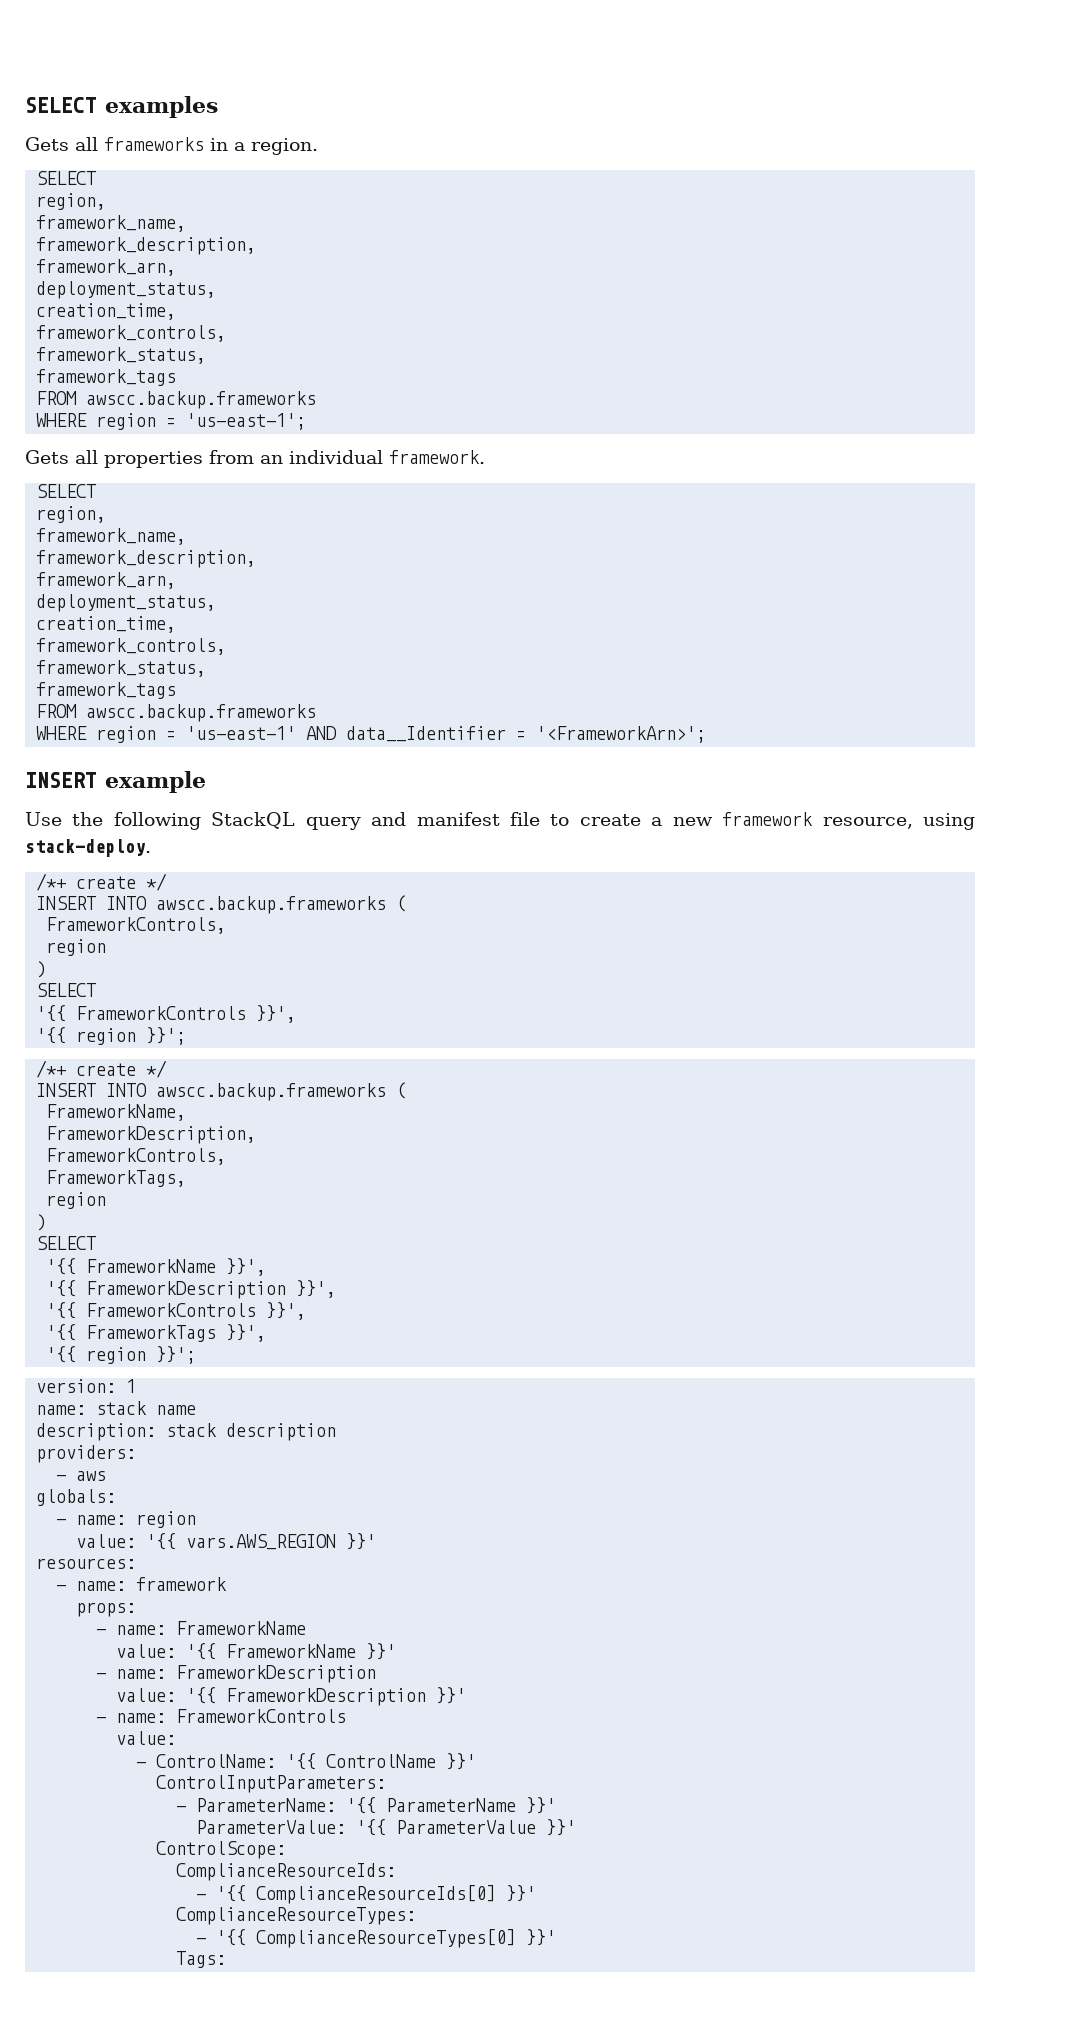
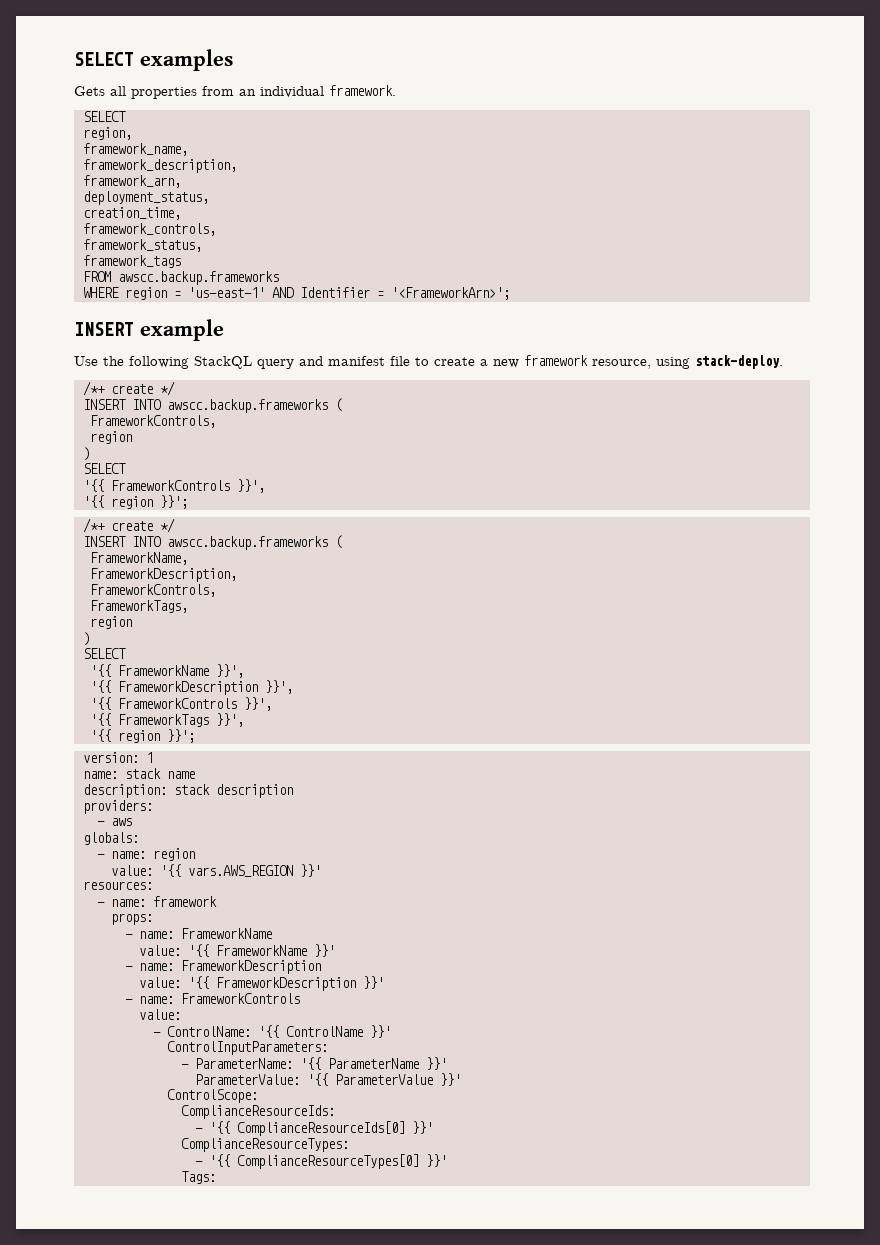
[25,137,318,155] [36,171,97,185] [36,193,107,210] [36,215,187,232] [36,237,257,255] [36,259,177,276] [36,281,217,299] [36,303,177,320] [36,325,227,342] [36,347,207,364] [36,369,177,386] [36,391,317,409] [36,413,307,430] // Gets all frameworks in a region. // SELECT // region, // framework_name, // framework_description, // framework_arn, // deployment_status, // creation_time, // framework_controls, // framework_status, // framework_tags // FROM awscc.backup.frameworks // WHERE region = 'us-east-1'; -> (233, 60) none
[346,726,507,742] data__Identifier -> [299,287,370,298] Identifier

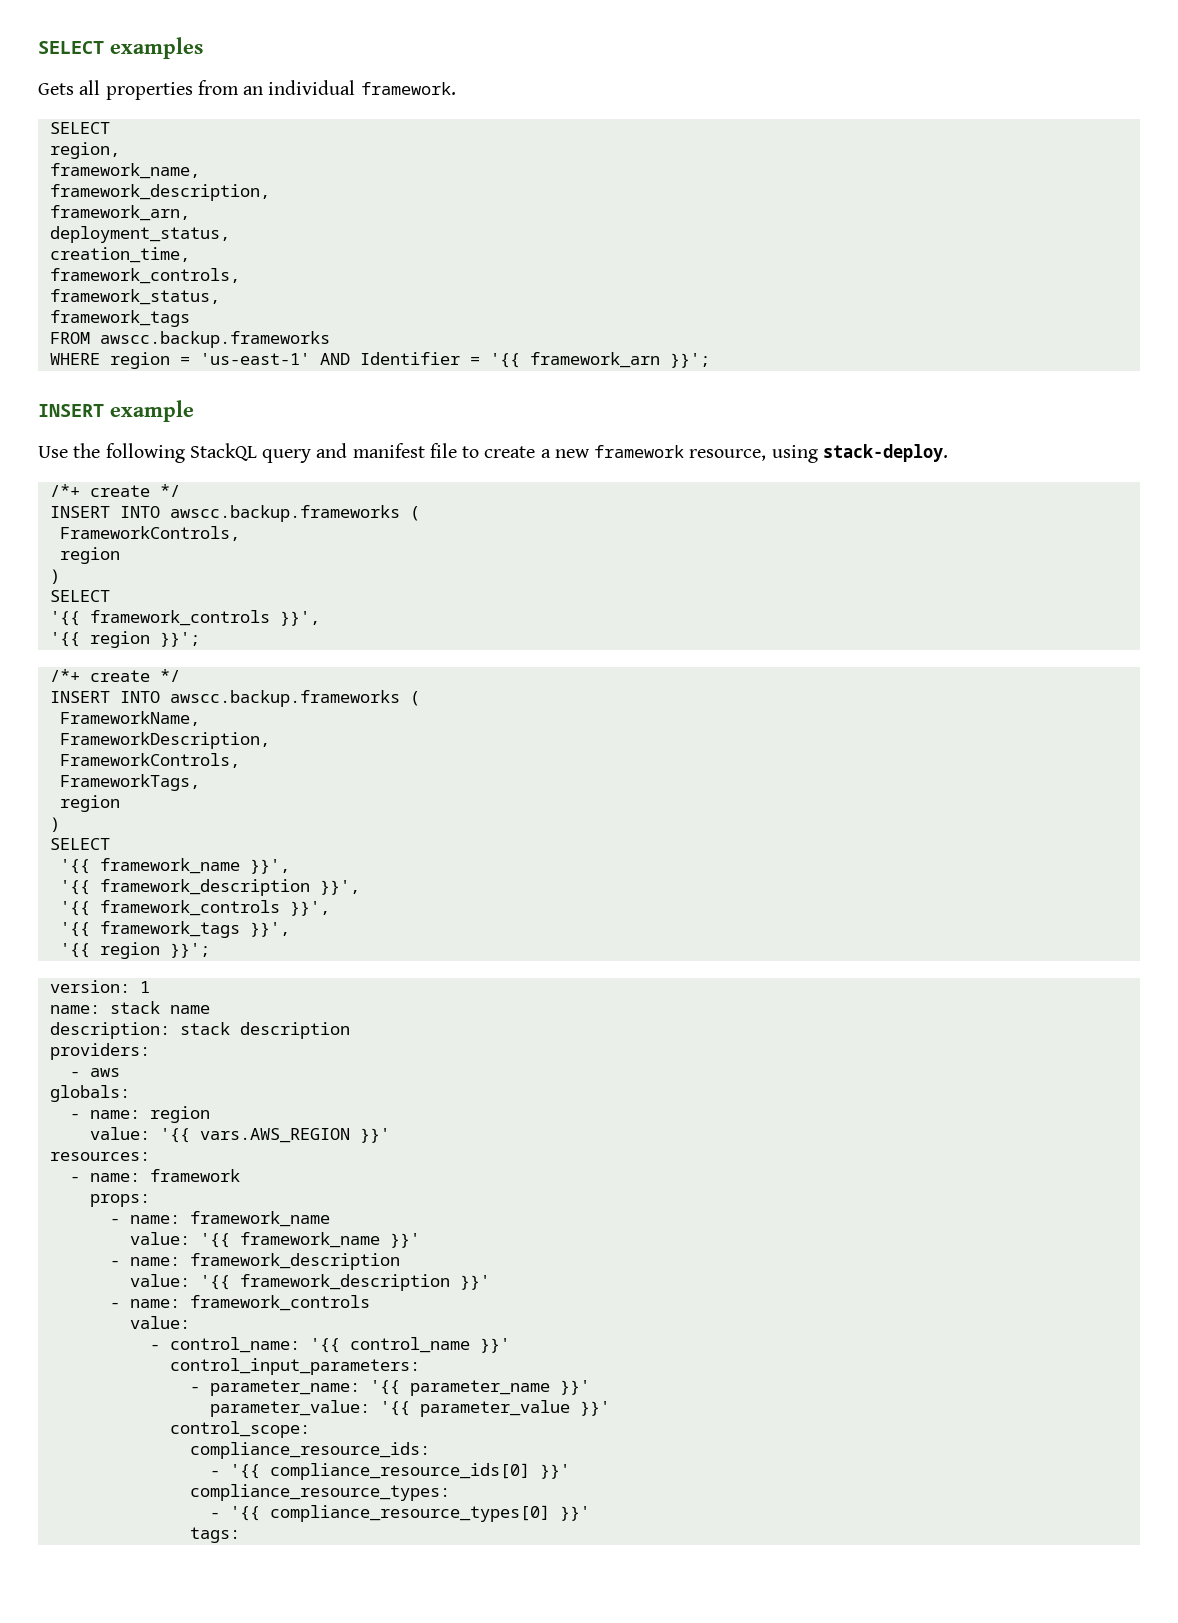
[390,287,510,300] '<FrameworkArn>'; -> [489,352,710,368] '{{ framework_arn }}';
[110,480,230,491] FrameworkControls -> [89,610,270,626] framework_controls
[117,664,244,678] [89,680,293,695] [89,697,272,711] [89,713,209,727] FrameworkName }}', // '{{ FrameworkDescription }}', // '{{ FrameworkControls }}', // '{{ FrameworkTags -> [99,858,290,874] [59,879,360,896] [59,900,330,916] [59,921,240,938] framework_name }}', // '{{ framework_description }}', // '{{ framework_controls }}', // '{{ framework_tags
[180,928,272,939] [138,944,335,957] [124,960,321,974] [138,976,384,991] [124,993,300,1004] FrameworkName // value: '{{ FrameworkName }}' // - name: FrameworkDescription // value: '{{ FrameworkDescription }}' // - name: FrameworkControls -> [189,1211,330,1227] [129,1232,420,1248] [109,1253,400,1270] [129,1274,490,1291] [109,1295,370,1311] framework_name // value: '{{ framework_name }}' // - name: framework_description // value: '{{ framework_description }}' // - name: framework_controls
[166,1025,391,1038] [166,1041,328,1055] [180,1057,447,1070] [194,1073,461,1086] [166,1089,258,1103] [180,1105,335,1119] [194,1121,433,1136] [180,1138,349,1152] [194,1154,447,1169] [180,1171,216,1184] ControlName: '{{ ControlName }}' // ControlInputParameters: // - ParameterName: '{{ ParameterName }}' // ParameterValue: '{{ ParameterValue }}' // ControlScope: // ComplianceResourceIds: // - '{{ ComplianceResourceIds[0] }}' // ComplianceResourceTypes: // - '{{ ComplianceResourceTypes[0] }}' // Tags: -> [169,1337,510,1353] [169,1358,420,1375] [189,1380,590,1396] [209,1400,610,1417] [169,1421,310,1438] [189,1442,430,1459] [209,1463,570,1480] [189,1484,450,1501] [209,1505,590,1522] [189,1527,240,1543] control_name: '{{ control_name }}' // control_input_parameters: // - parameter_name: '{{ parameter_name }}' // parameter_value: '{{ parameter_value }}' // control_scope: // compliance_resource_ids: // - '{{ compliance_resource_ids[0] }}' // compliance_resource_types: // - '{{ compliance_resource_types[0] }}' // tags:

